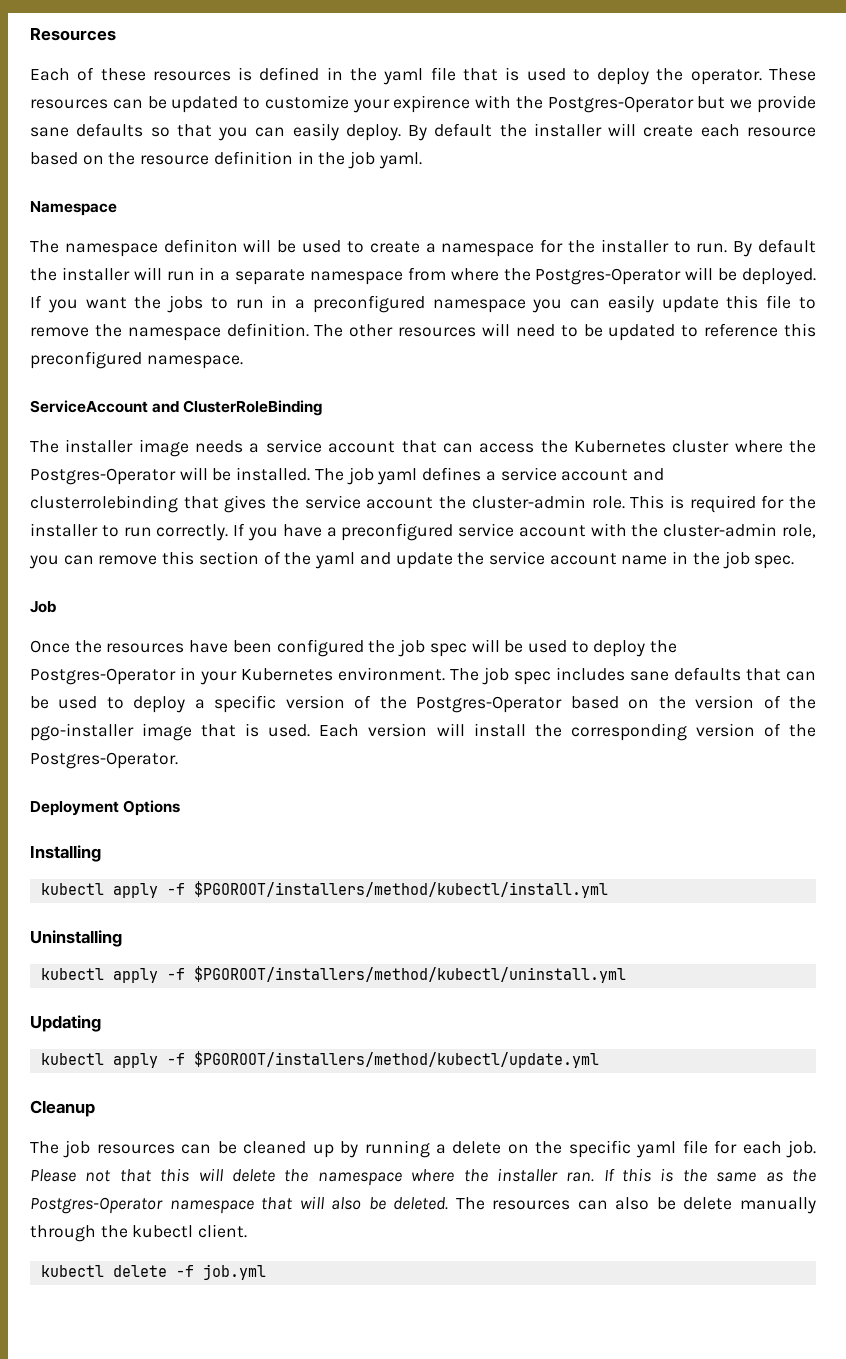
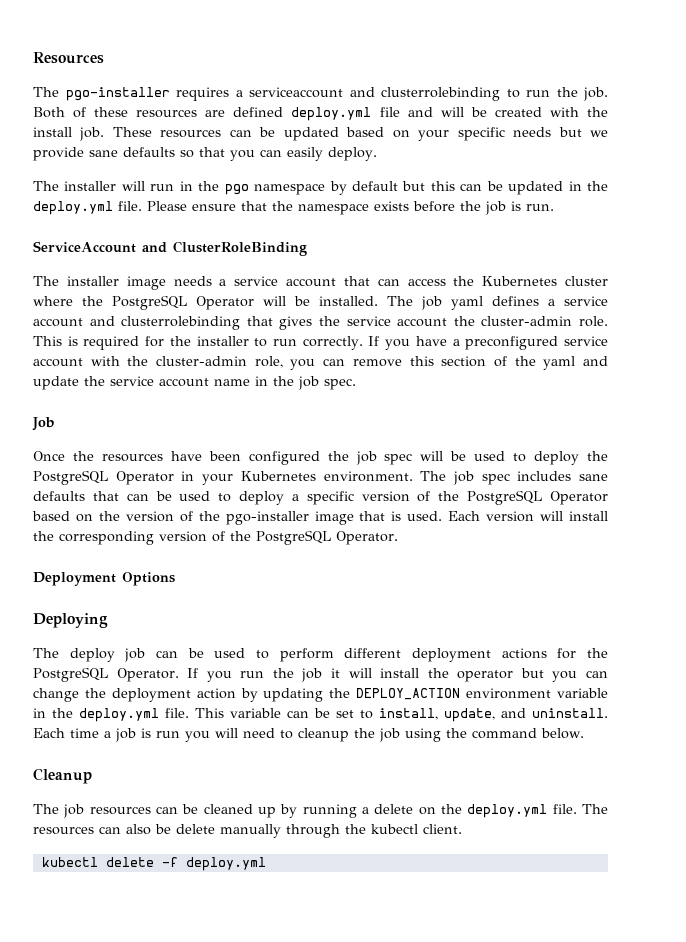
[30,67,762,85] Each of these resources is defined in the yaml file that is used to deploy the operator. -> [33,87,608,101] [33,107,609,121] [33,127,105,141] The pgo-installer requires a serviceaccount and clusterrolebinding to run the job. Both of these resources are defined deploy.yml file and will be created with the install job.
[243,95,694,113] to customize your expirence with the Postgres-Operator -> [346,127,552,141] based on your specific needs
[408,123,816,141] [30,151,422,169] [30,201,117,216] [30,239,816,257] [30,267,816,285] [30,295,816,313] [30,323,816,341] [30,351,243,369] By default the installer will create each resource based on the resource definition in the job yaml. // Namespace // The namespace definiton will be used to create a namespace for the installer to run. By default the installer will run in a separate namespace from where the Postgres-Operator will be deployed. If you want the jobs to run in a preconfigured namespace you can easily update this file to remove the namespace definition. The other resources will need to be updated to reference this preconfigured namespace. -> [33,181,608,195] [33,201,554,215] // The installer will run in the pgo namespace by default but this can be updated in the deploy.yml file. Please ensure that the namespace exists before the job is run.
[30,468,176,485] Postgres-Operator -> [112,295,254,310] PostgreSQL Operator
[30,668,176,685] Postgres-Operator -> [33,470,174,485] PostgreSQL Operator
[416,696,563,713] Postgres-Operator -> [467,490,609,505] PostgreSQL Operator
[30,752,178,769] Postgres-Operator. -> [256,530,398,545] PostgreSQL Operator.
[30,845,101,862] [40,881,608,898] [30,930,122,947] [40,966,626,983] [30,1015,101,1032] [40,1051,599,1068] Installing // kubectl apply -f $PGOROOT/installers/method/kubectl/install.yml // Uninstalling // kubectl apply -f $PGOROOT/installers/method/kubectl/uninstall.yml // Updating // kubectl apply -f $PGOROOT/installers/method/kubectl/update.yml -> [33,613,108,628] [33,648,608,662] [33,667,608,682] [33,688,609,702] [33,708,608,722] [33,728,584,742] Deploying // The deploy job can be used to perform different deployment actions for the PostgreSQL Operator. If you run the job it will install the operator but you can change the deployment action by updating the DEPLOY_ACTION environment variable in the deploy.yml file. This variable can be set to install, update, and uninstall. Each time a job is run you will need to cleanup the job using the command below.
[568,1140,817,1158] [30,1168,817,1186] [30,1196,449,1214] specific yaml file for each job. Please not that this will delete the namespace where the installer ran. If this is the same as the Postgres-Operator namespace that will also be deleted. -> [467,804,577,818] deploy.yml file.
[202,1264,266,1280] job.yml -> [185,857,266,871] deploy.yml

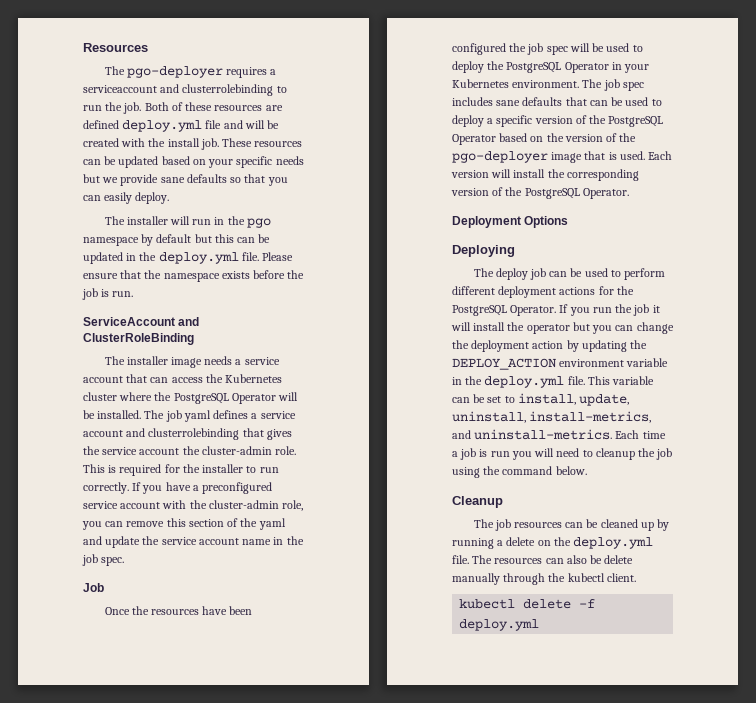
[65,87,170,101] pgo-installer -> [126,66,223,78] pgo-deployer
[225,511,309,525] pgo-installer -> [452,151,548,163] pgo-deployer
[501,708,608,718] and uninstall. -> [452,411,652,423] [452,429,613,440] uninstall, install-metrics, and uninstall-metrics.

